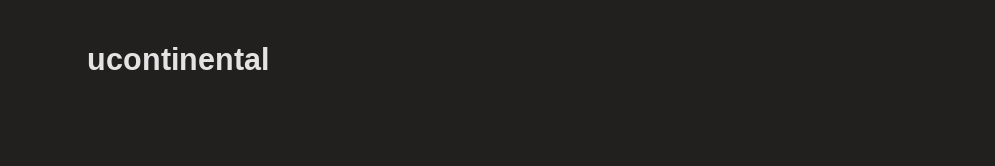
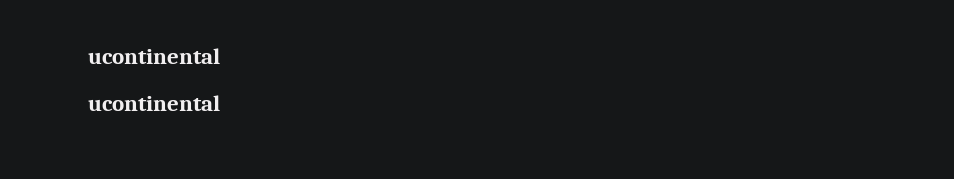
[87,47,269,70] ucontinental -> [88,48,220,64] [88,95,220,111] ucontinental // ucontinental

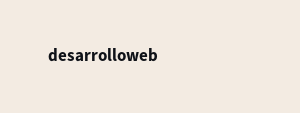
[88,48,220,64] [88,95,220,111] ucontinental // ucontinental -> [48,48,158,62] desarrolloweb

